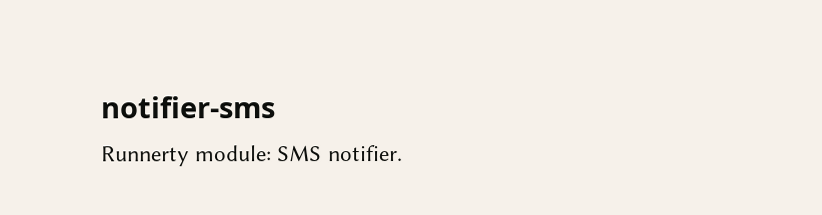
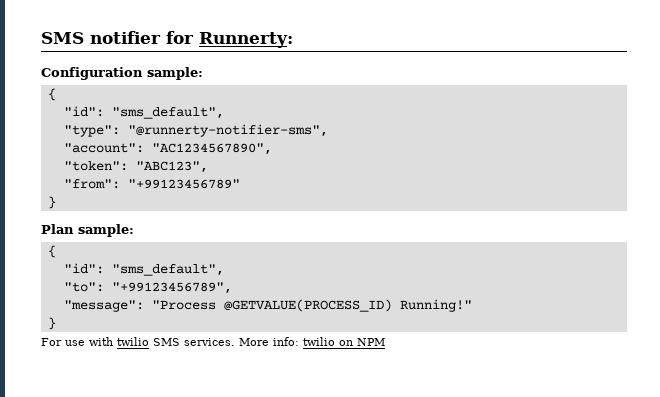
[100,96,276,119] [101,145,403,167] notifier-sms // Runnerty module: SMS notifier. -> [41,31,293,48] [41,67,203,80] [47,88,56,101] [63,106,224,119] [63,124,328,137] [63,143,272,155] [63,161,208,173] [63,179,240,189] [47,196,56,209] [41,224,134,237] [47,245,56,258] [63,263,224,276] [63,282,232,294] [63,299,472,312] [47,317,56,330] [41,337,385,346] SMS notifier for Runnerty: // Configuration sample: // { // "id": "sms_default", // "type": "@runnerty-notifier-sms", // "account": "AC1234567890", // "token": "ABC123", // "from": "+99123456789" // } // Plan sample: // { // "id": "sms_default", // "to": "+99123456789", // "message": "Process @GETVALUE(PROCESS_ID) Running!" // } // For use with twilio SMS services. More info: twilio on NPM

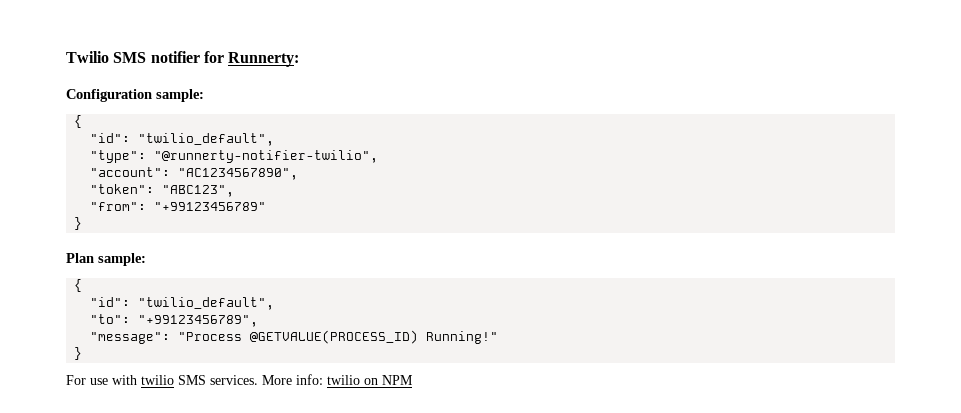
(41, 38) none -> [66,51,109,63] Twilio
[111,107,224,119] "sms_default", -> [138,133,275,146] "twilio_default",
[127,124,328,137] "@runnerty-notifier-sms", -> [154,150,379,163] "@runnerty-notifier-twilio",
[111,264,224,276] "sms_default", -> [138,297,275,310] "twilio_default",

